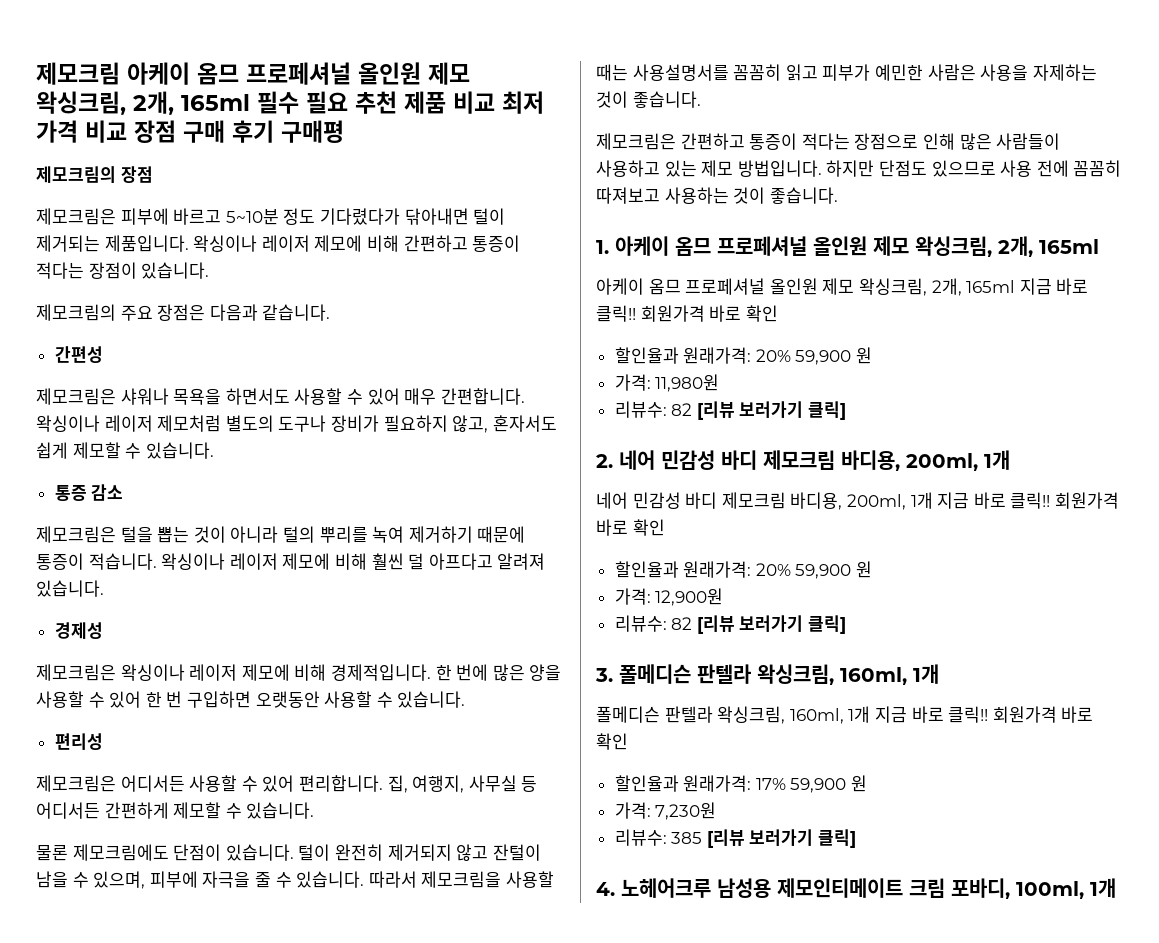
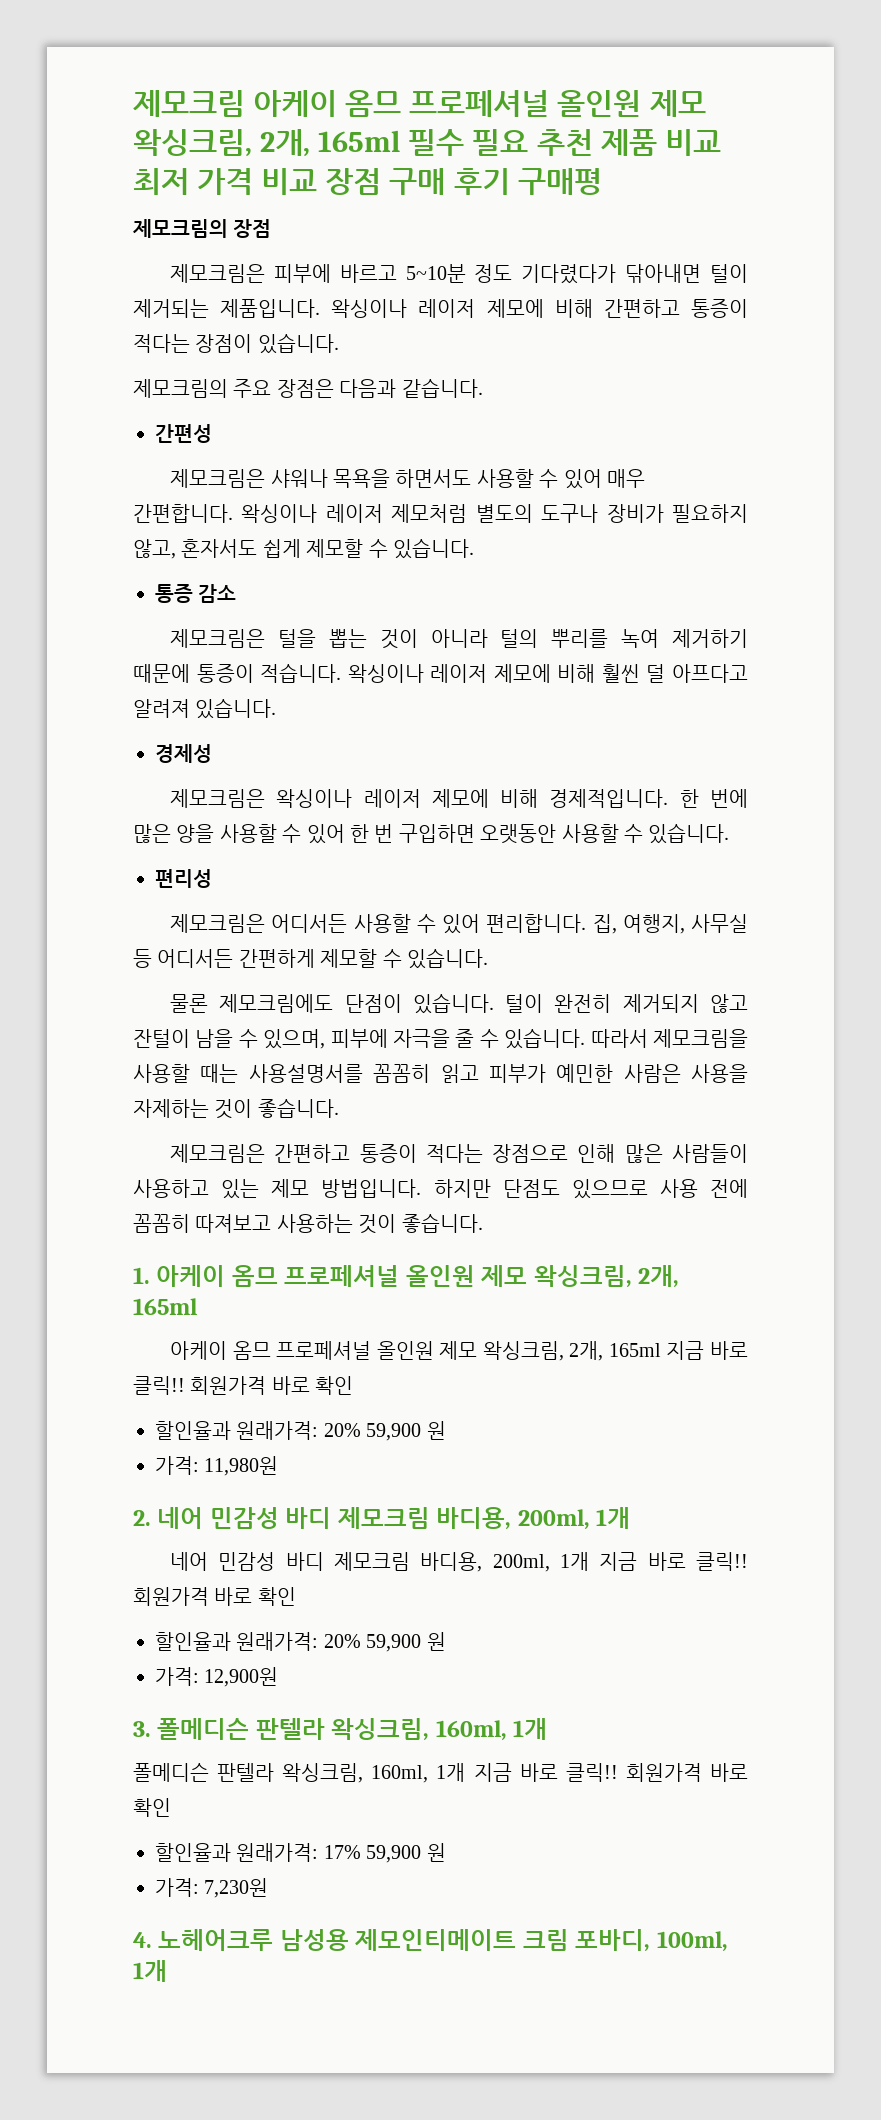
[614,401,847,420] // 리뷰수: 82 [리뷰 보러가기 클릭] -> (279, 1466) none
[614,615,847,634] // 리뷰수: 82 [리뷰 보러가기 클릭] -> (279, 1677) none
[614,829,857,848] // 리뷰수: 385 [리뷰 보러가기 클릭] -> (269, 1888) none

